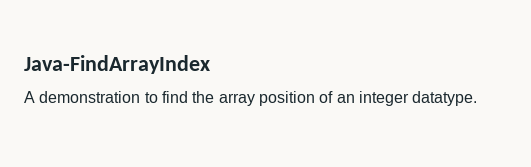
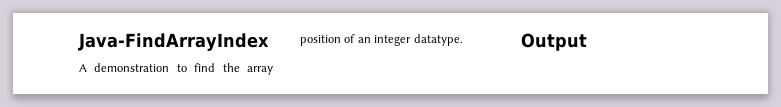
(478, 98) none -> [521,33,587,51] // Output

